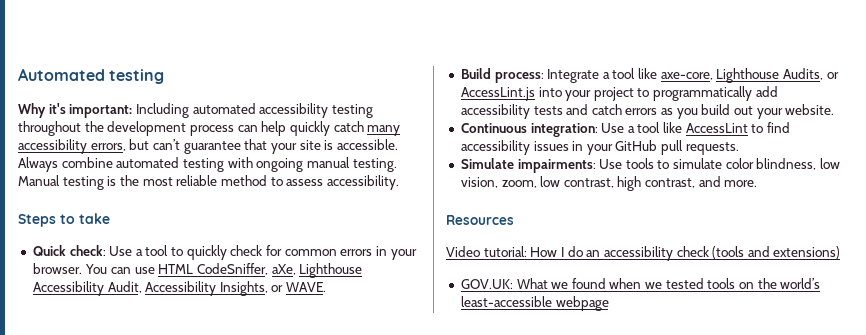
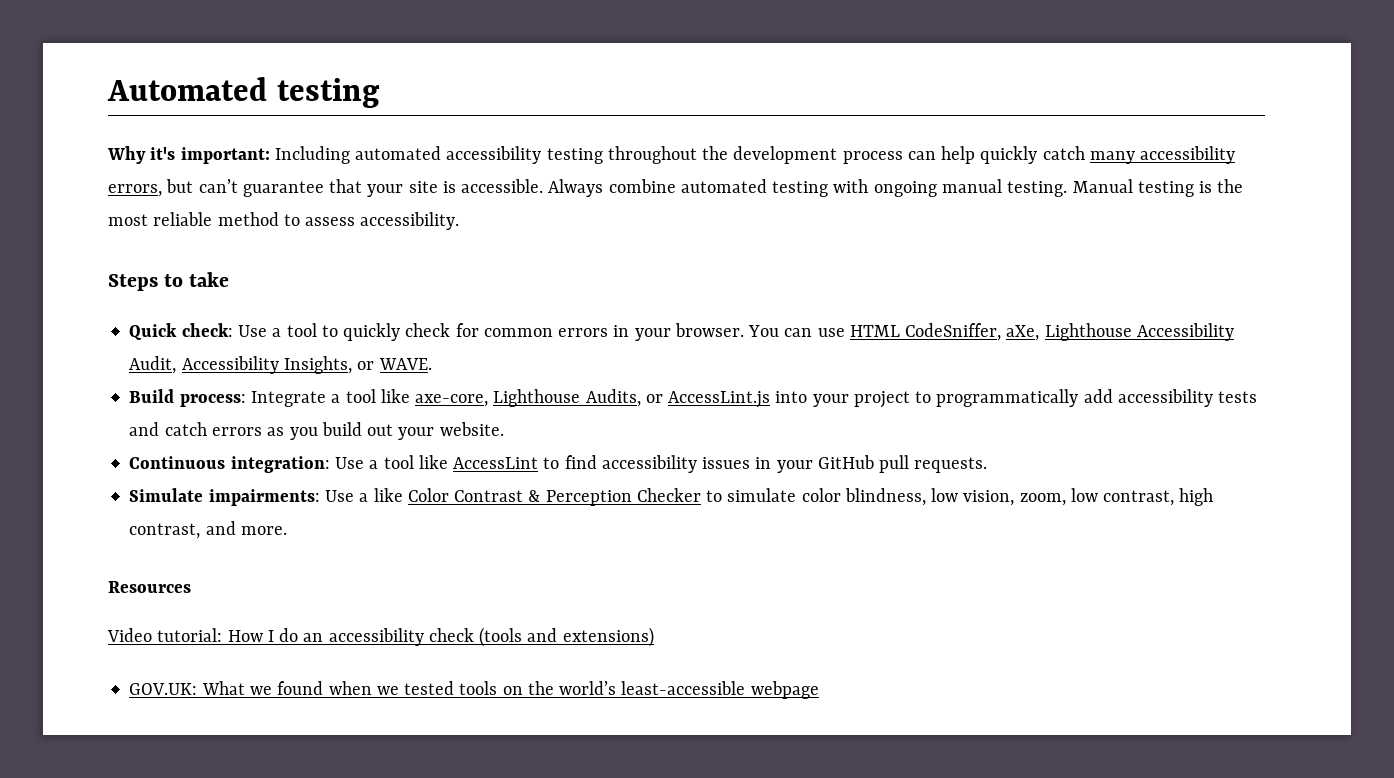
[625,158,654,169] tools -> [359,488,701,506] a like Color Contrast & Perception Checker

